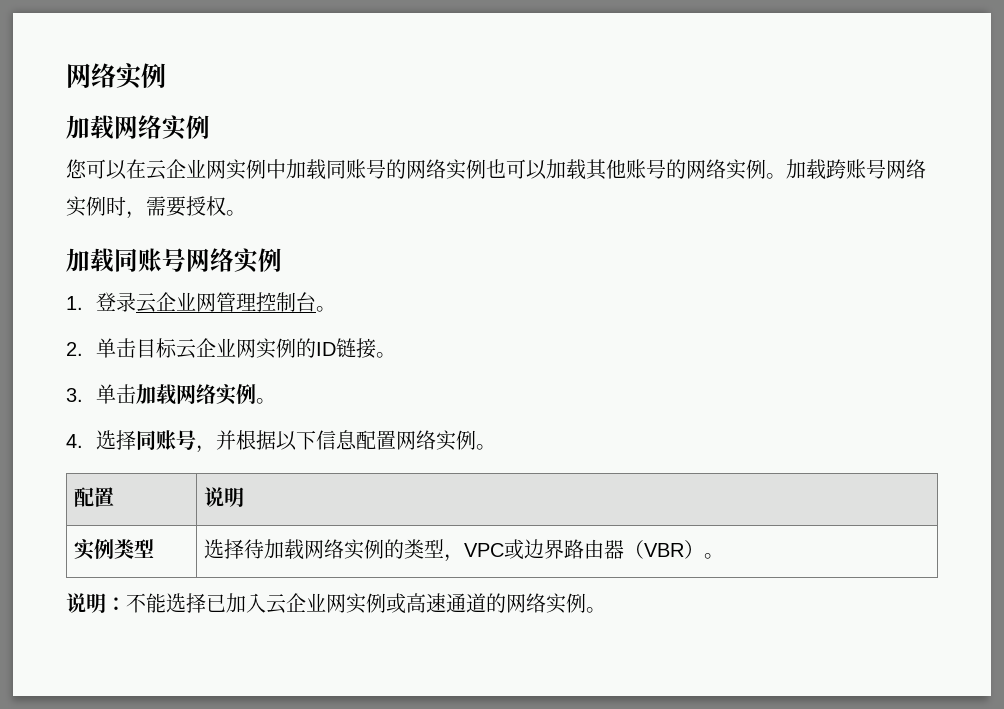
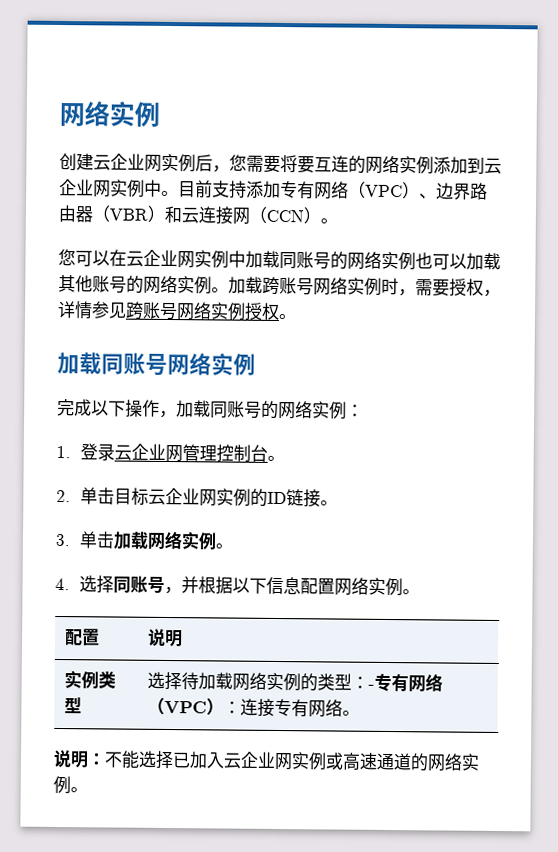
[66,63,166,89] [66,115,210,140] 网络实例 // 加载网络实例 -> [59,101,160,127] [59,152,502,175] [59,178,488,200] [58,204,338,225] 网络实例 // 创建云企业网实例后，您需要将要互连的网络实例添加到云企业网实例中。目前支持添加专有网络（VPC）、边界路由器（VBR）和云连接网（CCN）。
(226, 206) none -> [483,289,501,298] [57,300,280,321] ，详情参见跨账号网络实例授权
(282, 260) none -> [57,398,364,420] // 完成以下操作，加载同账号的网络实例：
[444,539,705,562] ，VPC或边界路由器（VBR） -> [350,673,443,693] [146,697,343,718] ：-专有网络（VPC）：连接专有网络

